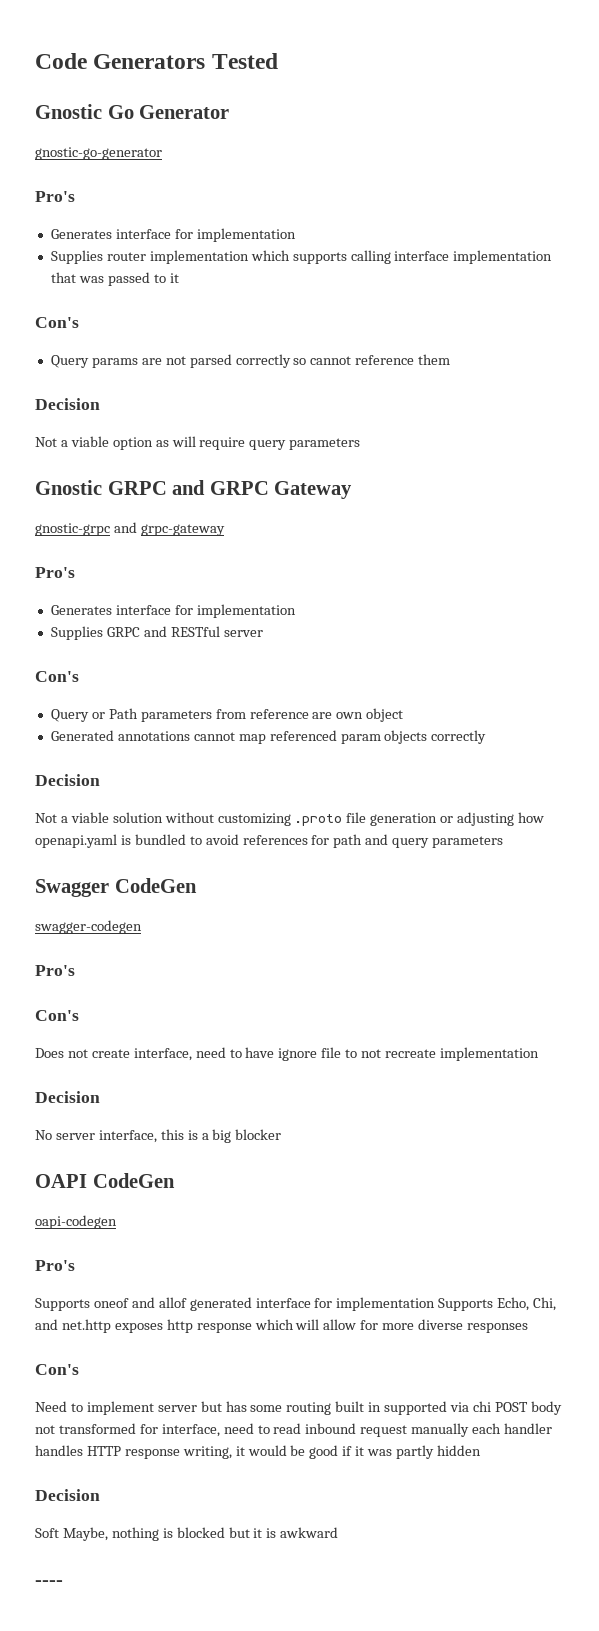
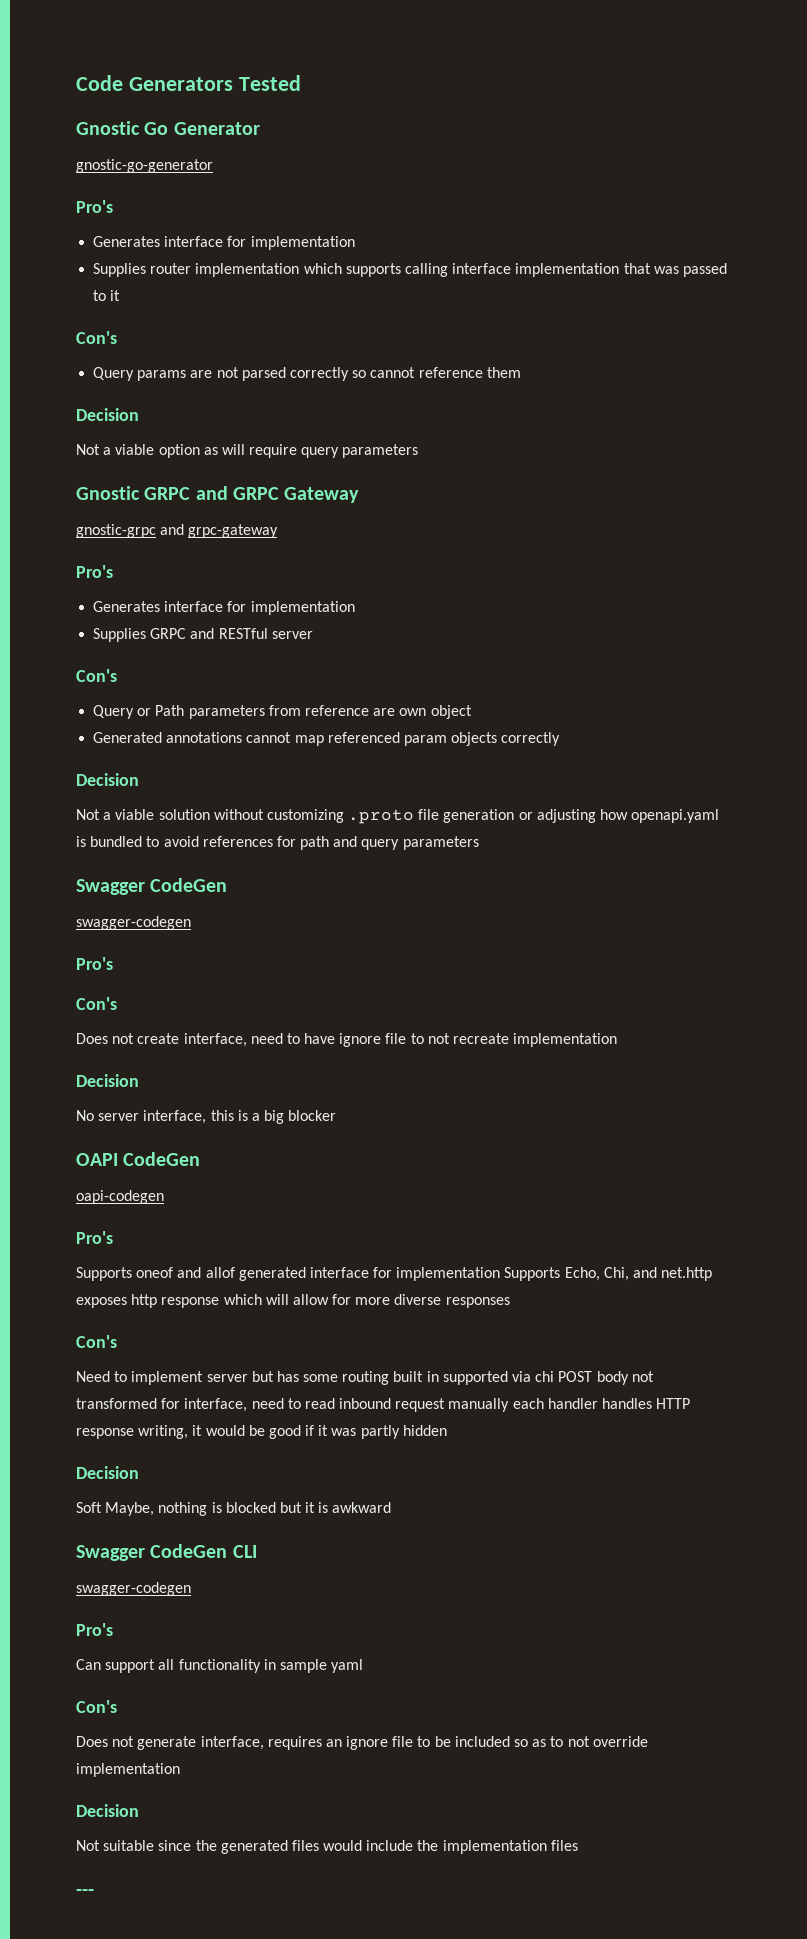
[35,1580,63,1586] ---- -> [76,1544,257,1561] [76,1582,191,1596] [76,1623,113,1636] [76,1659,364,1673] [76,1700,117,1713] [76,1736,648,1750] [76,1763,180,1777] [76,1804,139,1817] [76,1840,578,1854] [76,1889,94,1896] Swagger CodeGen CLI // swagger-codegen // Pro's // Can support all functionality in sample yaml // Con's // Does not generate interface, requires an ignore file to be included so as to not override implementation // Decision // Not suitable since the generated files would include the implementation files // ---

